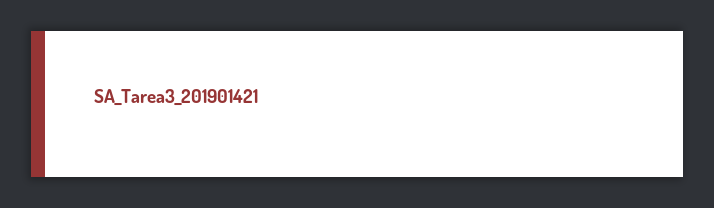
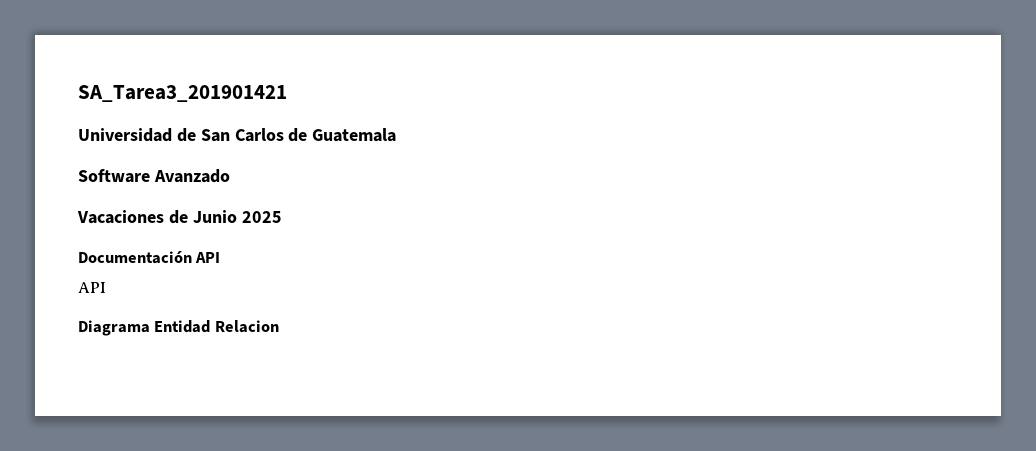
(258, 97) none -> [78,128,397,142] [78,169,230,183] [77,210,282,224] [78,251,221,264] [78,282,106,293] [78,320,279,336] // Universidad de San Carlos de Guatemala // Software Avanzado // Vacaciones de Junio 2025 // Documentación API // API // Diagrama Entidad Relacion

